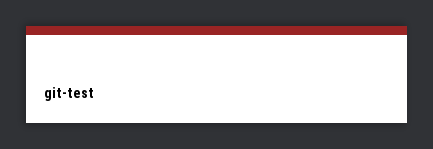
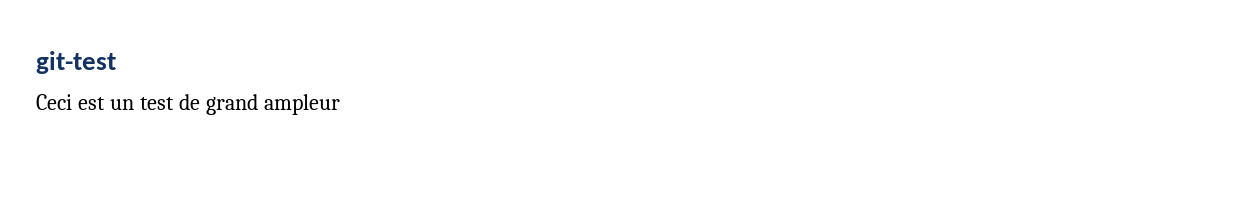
(94, 94) none -> [36,94,340,115] // Ceci est un test de grand ampleur

